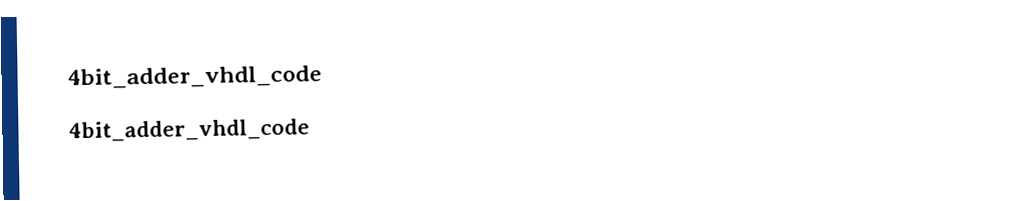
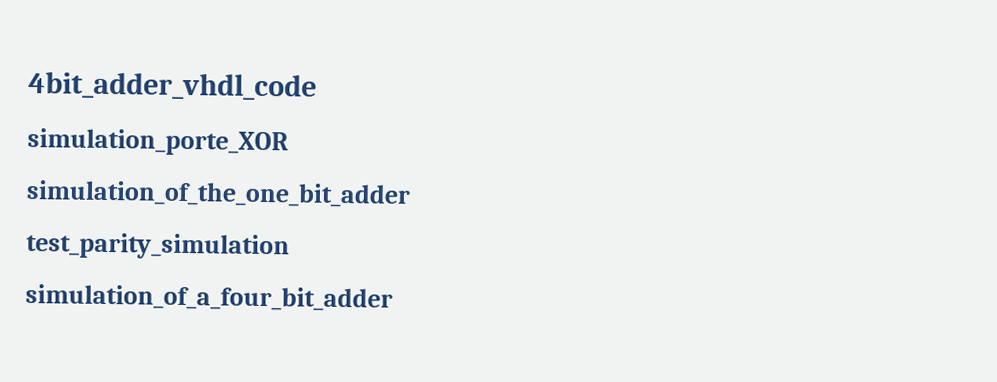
[68,118,310,143] 4bit_adder_vhdl_code -> [27,127,289,157] [26,179,411,208] [26,231,290,261] [25,283,393,312] simulation_porte_XOR // simulation_of_the_one_bit_adder // test_parity_simulation // simulation_of_a_four_bit_adder

